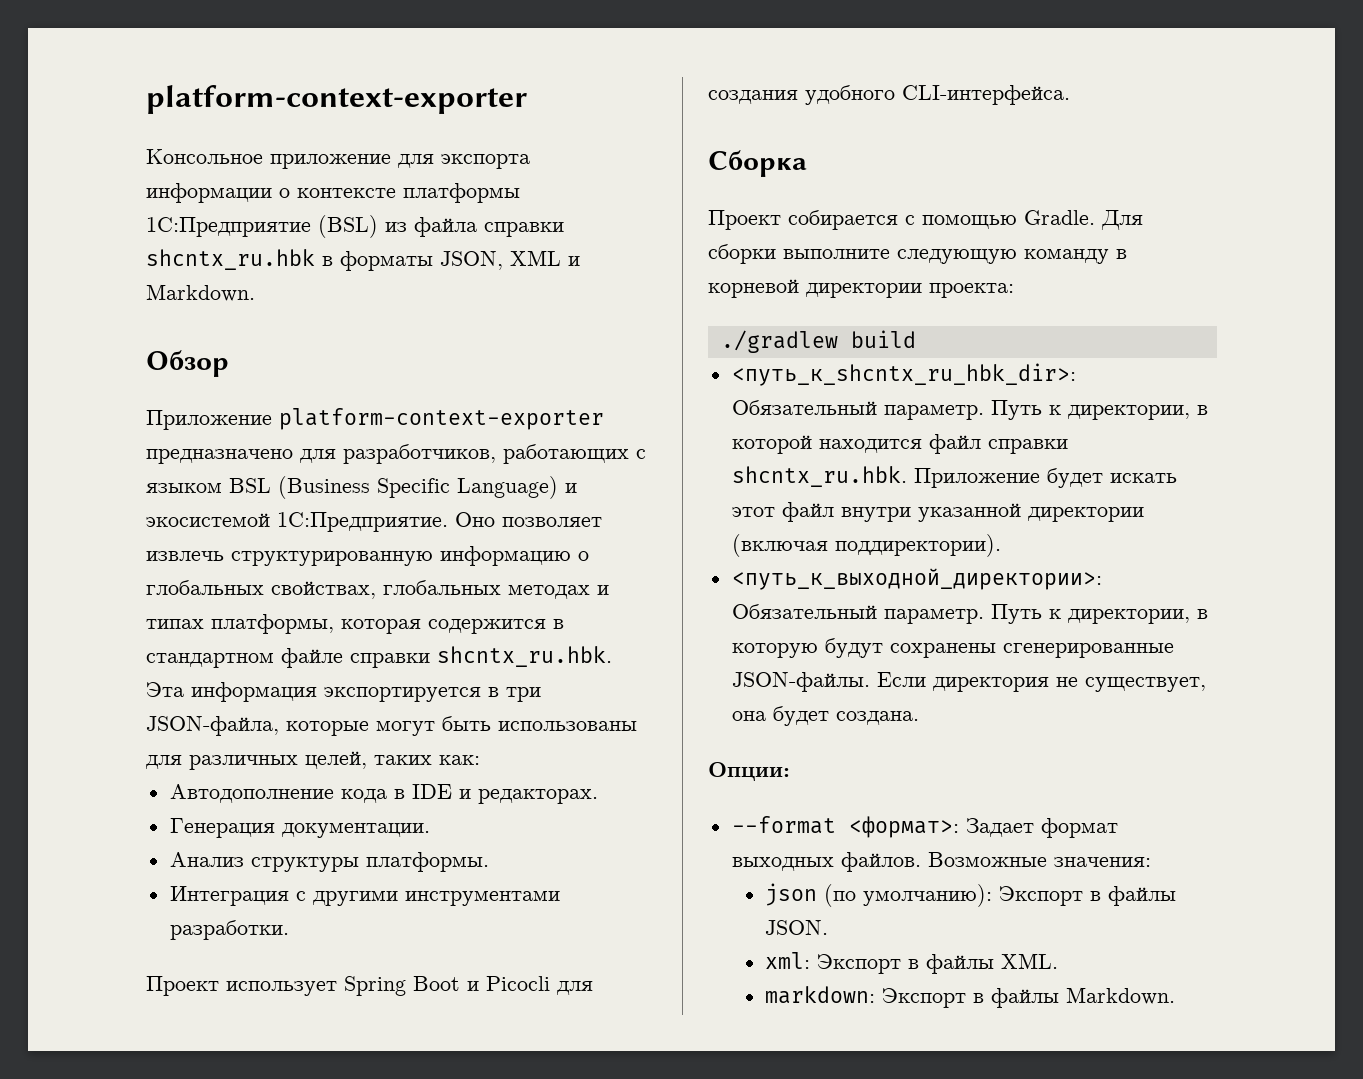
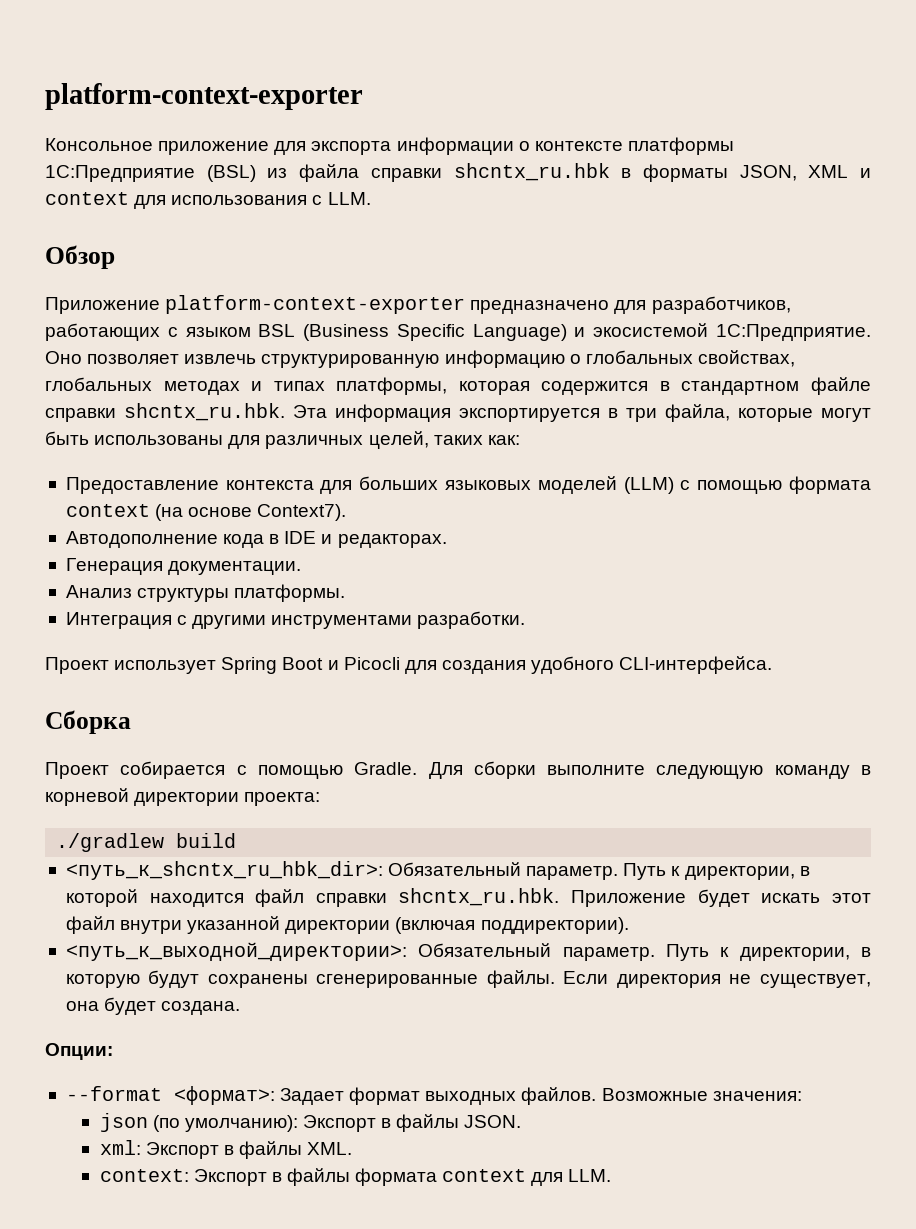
[146,284,255,302] Markdown. -> [45,192,371,209] context для использования с LLM.
[146,716,279,736] JSON-файла, -> [665,404,730,422] файла,
(480, 760) none -> [65,476,871,494] [65,504,347,521] // Предоставление контекста для больших языковых моделей (LLM) с помощью формата context (на основе Context7).
[731,672,870,692] JSON-файлы. -> [486,970,555,988] файлы.
[764,986,1175,1008] markdown: Экспорт в файлы Markdown. -> [99,1168,612,1186] context: Экспорт в файлы формата context для LLM.

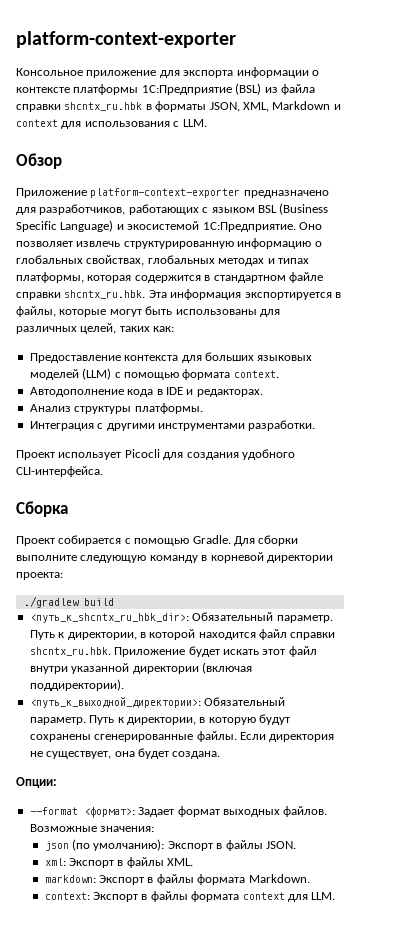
[808,165,849,178] XML -> [242,101,331,112] XML, Markdown
[626,404,730,422] три файла, -> [16,306,56,317] файлы,
[65,504,347,521] context (на основе Context7). -> [233,370,279,378] context.
[65,558,302,575] // Генерация документации. -> (263, 393) none
[221,657,339,674] Spring Boot и -> (122, 456) none
(353, 1148) none -> [44,874,310,885] // markdown: Экспорт в файлы формата Markdown.

